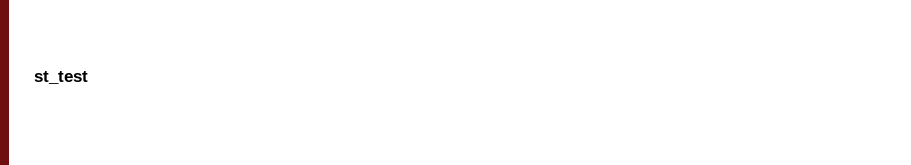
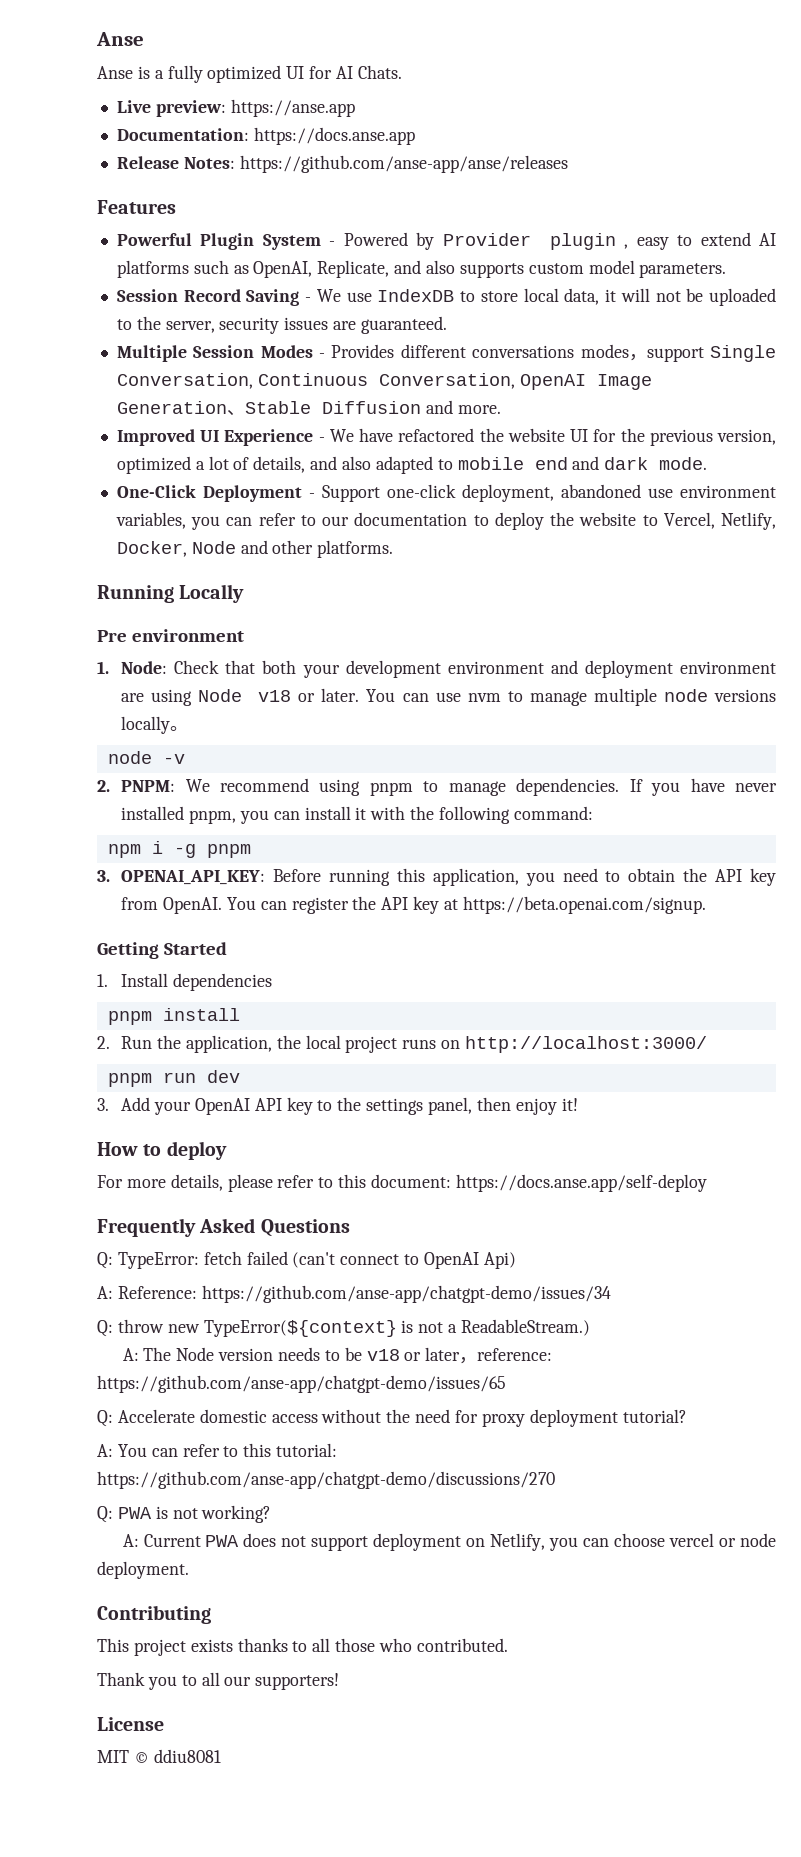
[34,71,88,84] st_test -> [96,32,144,46] [97,65,402,83] [116,99,355,117] [116,127,415,145] [116,155,568,173] [97,200,176,214] [116,232,776,250] [116,260,727,278] [116,288,776,306] [116,316,447,334] [116,344,777,362] [116,373,652,390] [116,400,501,416] [116,428,777,446] [116,456,708,474] [116,484,776,502] [115,512,777,530] [116,540,394,558] [97,584,245,603] [97,629,245,642] [97,660,777,678] [121,688,776,706] [121,716,189,734] [107,751,185,764] [97,778,778,796] [121,806,593,824] [107,841,251,858] [97,868,777,886] [121,896,706,914] [97,942,228,959] [97,973,272,991] [107,1008,240,1025] [97,1035,707,1053] [107,1070,240,1087] [97,1097,578,1115] [97,1141,227,1160] [97,1174,707,1192] [97,1218,350,1237] [97,1251,516,1269] [97,1285,611,1303] [97,1319,591,1337] [122,1347,553,1364] [97,1375,506,1393] [97,1409,687,1427] [97,1443,338,1457] [97,1471,555,1489] [97,1505,272,1523] [122,1533,777,1551] [97,1561,189,1579] [97,1605,211,1624] [97,1638,508,1656] [97,1672,340,1690] [97,1717,164,1731] [97,1749,221,1763] Anse // Anse is a fully optimized UI for AI Chats. // Live preview: https://anse.app // Documentation: https://docs.anse.app // Release Notes: https://github.com/anse-app/anse/releases // Features // Powerful Plugin System - Powered by Provider plugin , easy to extend AI platforms such as OpenAI, Replicate, and also supports custom model parameters. // Session Record Saving - We use IndexDB to store local data, it will not be uploaded to the server, security issues are guaranteed. // Multiple Session Modes - Provides different conversations modes，support Single Conversation, Continuous Conversation, OpenAI Image Generation、Stable Diffusion and more. // Improved UI Experience - We have refactored the website UI for the previous version, optimized a lot of details, and also adapted to mobile end and dark mode. // One-Click Deployment - Support one-click deployment, abandoned use environment variables, you can refer to our documentation to deploy the website to Vercel, Netlify, Docker, Node and other platforms. // Running Locally // Pre environment // 1. Node: Check that both your development environment and deployment environment are using Node v18 or later. You can use nvm to manage multiple node versions locally。 // node -v // 2. PNPM: We recommend using pnpm to manage dependencies. If you have never installed pnpm, you can install it with the following command: // npm i -g pnpm // 3. OPENAI_API_KEY: Before running this application, you need to obtain the API key from OpenAI. You can register the API key at https://beta.openai.com/signup. // Getting Started // 1. Install dependencies // pnpm install // 2. Run the application, the local project runs on http://localhost:3000/ // pnpm run dev // 3. Add your OpenAI API key to the settings panel, then enjoy it! // How to deploy // For more details, please refer to this document: https://docs.anse.app/self-deploy // Frequently Asked Questions // Q: TypeError: fetch failed (can't connect to OpenAI Api) // A: Reference: https://github.com/anse-app/chatgpt-demo/issues/34 // Q: throw new TypeError(${context} is not a ReadableStream.) // A: The Node version needs to be v18 or later，reference: https://github.com/anse-app/chatgpt-demo/issues/65 // Q: Accelerate domestic access without the need for proxy deployment tutorial? // A: You can refer to this tutorial: https://github.com/anse-app/chatgpt-demo/discussions/270 // Q: PWA is not working? // A: Current PWA does not support deployment on Netlify, you can choose vercel or node deployment. // Contributing // This project exists thanks to all those who contributed. // Thank you to all our supporters! // License // MIT © ddiu8081

